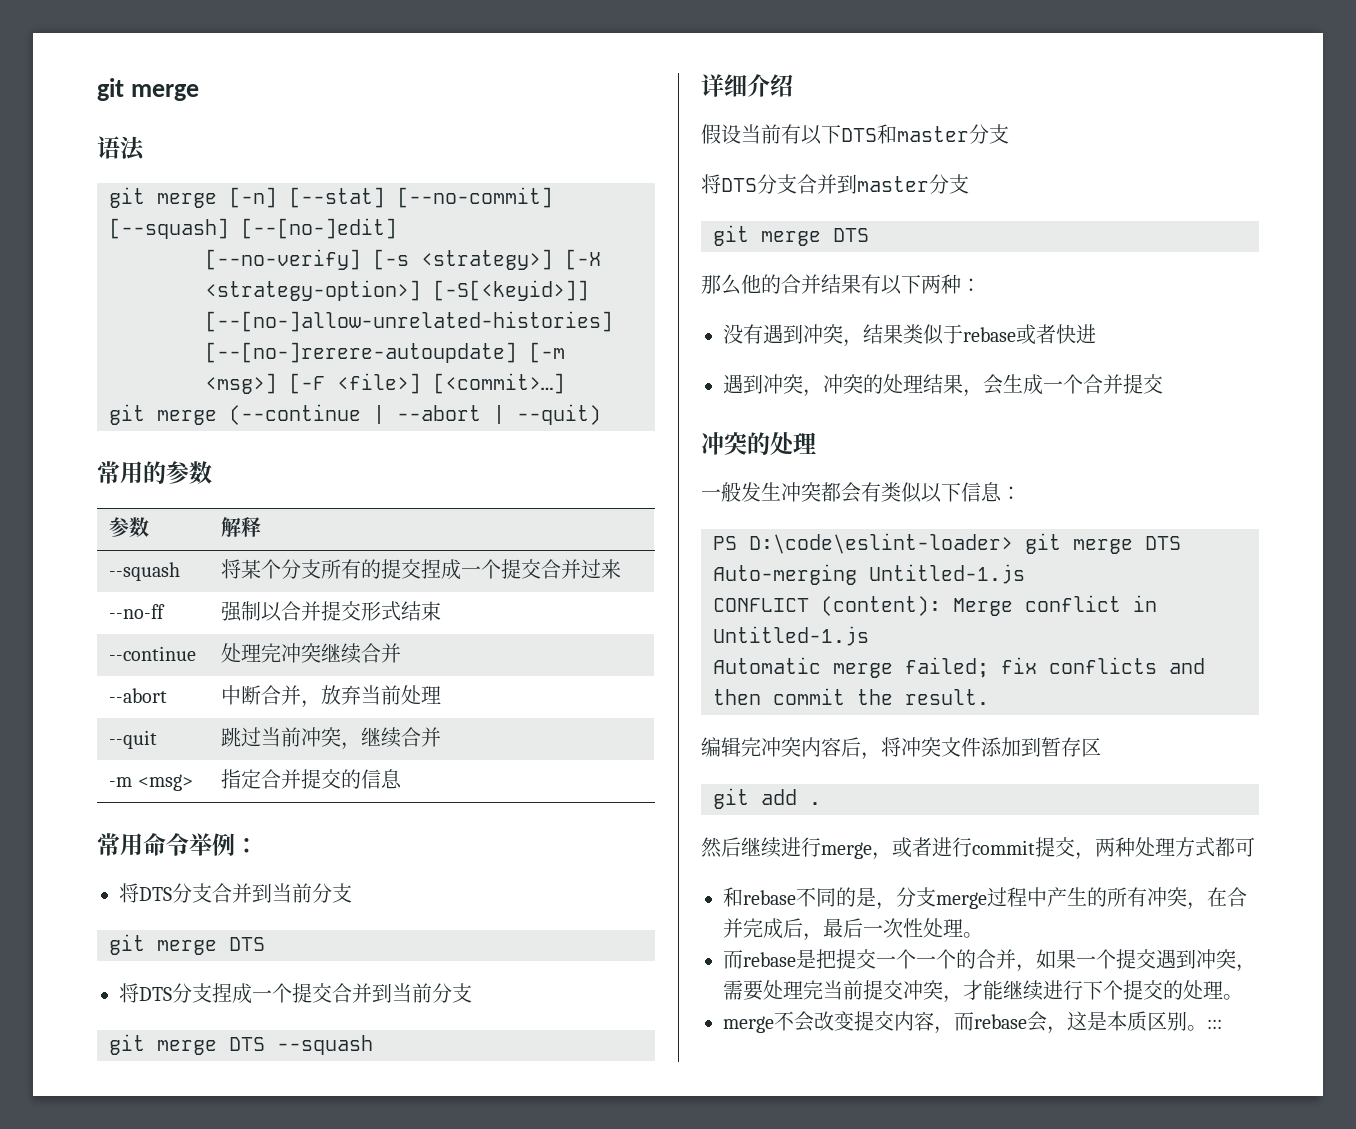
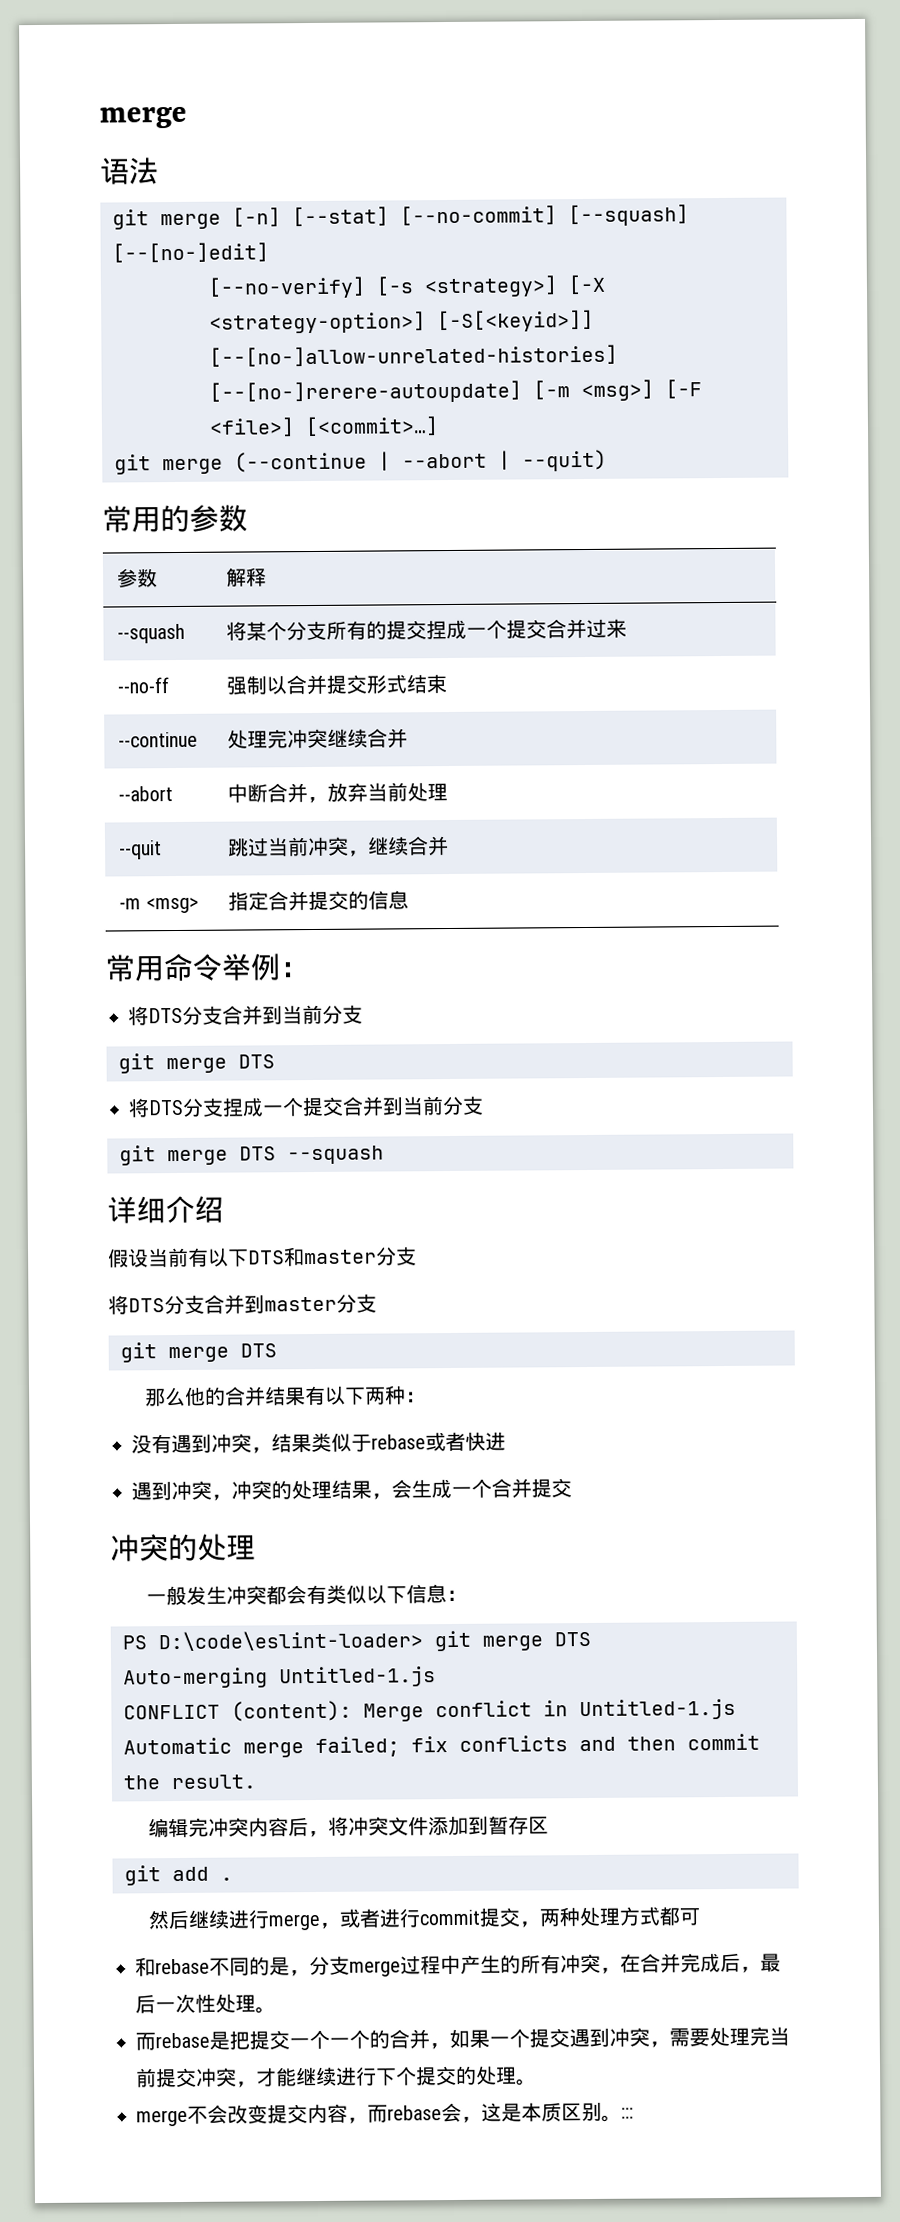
[97,78,124,101] git -> (99, 117) none

